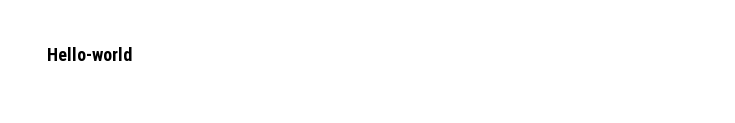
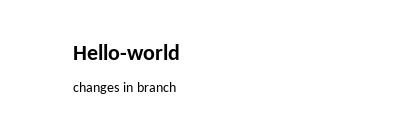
(132, 54) none -> [73,82,176,94] // changes in branch

